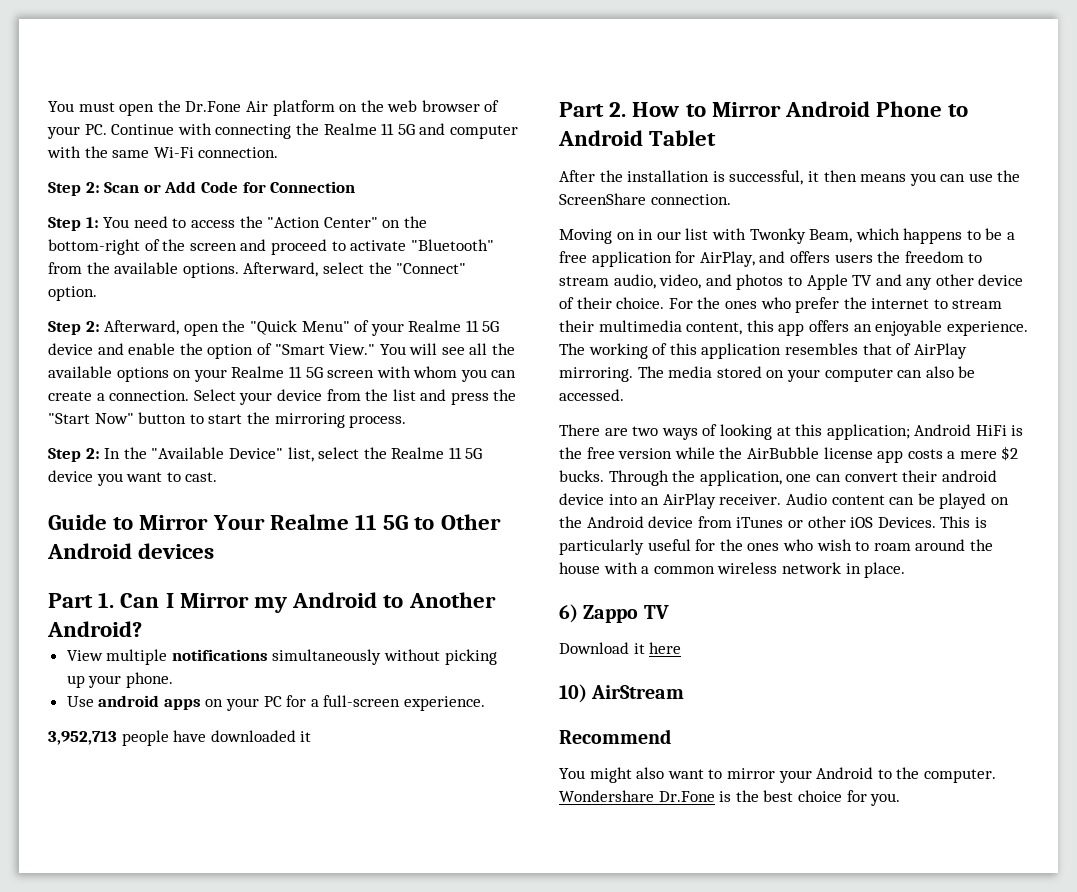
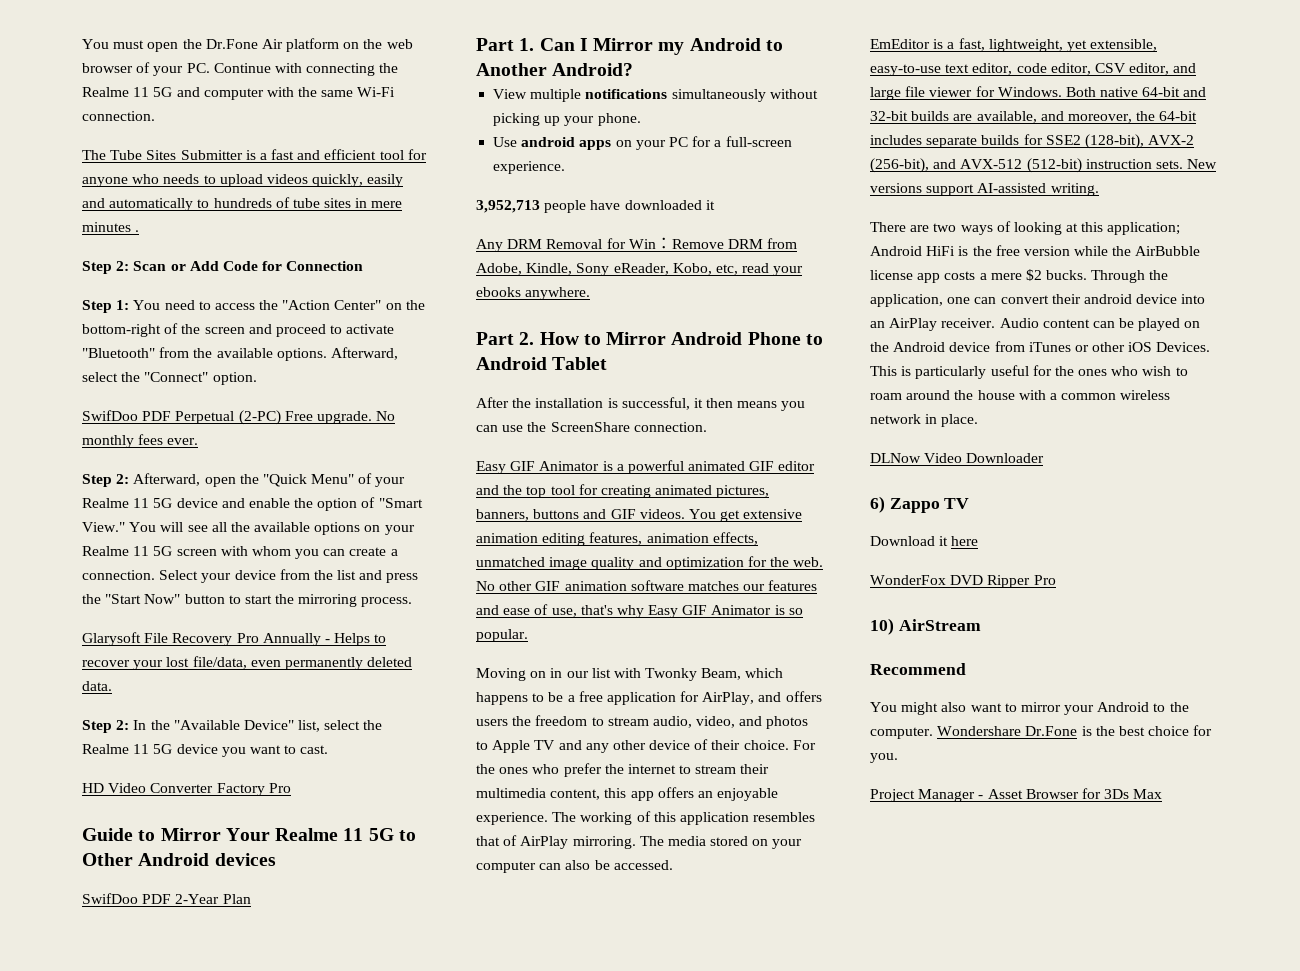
(279, 152) none -> [82,149,427,160] [82,174,404,187] [82,197,403,211] [82,222,140,232] // The Tube Sites Submitter is a fast and efficient tool for anyone who needs to upload videos quickly, easily and automatically to hundreds of tube sites in mere minutes .
(97, 293) none -> [82,410,396,425] [82,434,199,448] // SwifDoo PDF Perpetual (2-PC) Free upgrade. No monthly fees ever.
(407, 421) none -> [82,632,387,646] [82,656,413,670] [82,681,112,691] // Glarysoft File Recovery Pro Annually - Helps to recover your lost file/data, even permanently deleted data.
(218, 477) none -> [82,783,291,796] // HD Video Converter Factory Pro
(215, 551) none -> [82,893,251,904] // SwifDoo PDF 2-Year Plan
(312, 736) none -> [476,237,798,252] [476,263,804,276] [476,287,591,300] // Any DRM Removal for Win：Remove DRM from Adobe, Kindle, Sony eReader, Kobo, etc, read your ebooks anywhere.
(731, 199) none -> [476,460,816,474] [476,484,770,498] [476,509,803,522] [476,532,758,546] [476,556,824,570] [476,580,818,591] [476,604,803,618] [476,629,528,642] // Easy GIF Animator is a powerful animated GIF editor and the top tool for creating animated pictures, banners, buttons and GIF videos. You get extensive animation editing features, animation effects, unmatched image quality and optimization for the web. No other GIF animation software matches our features and ease of use, that's why Easy GIF Animator is so popular.
(624, 395) none -> [870,38,1158,52] [870,63,1197,76] [870,86,1207,100] [870,111,1198,123] [870,134,1195,149] [870,158,1218,173] [870,183,1099,196] // EmEditor is a fast, lightweight, yet extensible, easy-to-use text editor, code editor, CSV editor, and large file viewer for Windows. Both native 64-bit and 32-bit builds are available, and moreover, the 64-bit includes separate builds for SSE2 (128-bit), AVX-2 (256-bit), and AVX-512 (512-bit) instruction sets. New versions support AI-assisted writing.
(906, 570) none -> [870,453,1045,463] // DLNow Video Downloader
(682, 648) none -> [870,575,1056,588] // WonderFox DVD Ripper Pro
(901, 799) none -> [870,788,1163,802] // Project Manager - Asset Browser for 3Ds Max

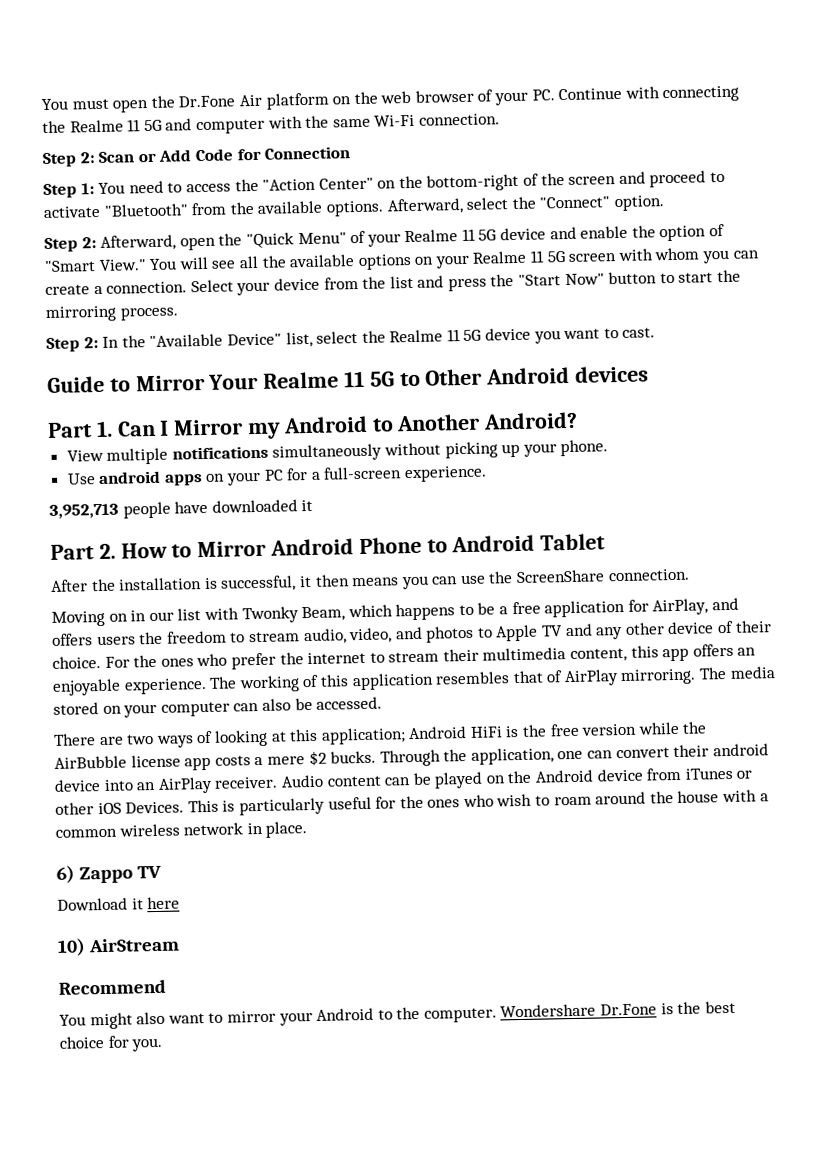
[82,149,427,160] [82,174,404,187] [82,197,403,211] [82,222,140,232] // The Tube Sites Submitter is a fast and efficient tool for anyone who needs to upload videos quickly, easily and automatically to hundreds of tube sites in mere minutes . -> (500, 119) none
[82,410,396,425] [82,434,199,448] // SwifDoo PDF Perpetual (2-PC) Free upgrade. No monthly fees ever. -> (665, 203) none
[82,632,387,646] [82,656,413,670] [82,681,112,691] // Glarysoft File Recovery Pro Annually - Helps to recover your lost file/data, even permanently deleted data. -> (179, 313) none
[82,783,291,796] // HD Video Converter Factory Pro -> (656, 332) none
[82,893,251,904] // SwifDoo PDF 2-Year Plan -> (650, 374) none
[476,237,798,252] [476,263,804,276] [476,287,591,300] // Any DRM Removal for Win：Remove DRM from Adobe, Kindle, Sony eReader, Kobo, etc, read your ebooks anywhere. -> (314, 505) none
[476,460,816,474] [476,484,770,498] [476,509,803,522] [476,532,758,546] [476,556,824,570] [476,580,818,591] [476,604,803,618] [476,629,528,642] // Easy GIF Animator is a powerful animated GIF editor and the top tool for creating animated pictures, banners, buttons and GIF videos. You get extensive animation editing features, animation effects, unmatched image quality and optimization for the web. No other GIF animation software matches our features and ease of use, that's why Easy GIF Animator is so popular. -> (690, 575) none
[870,38,1158,52] [870,63,1197,76] [870,86,1207,100] [870,111,1198,123] [870,134,1195,149] [870,158,1218,173] [870,183,1099,196] // EmEditor is a fast, lightweight, yet extensible, easy-to-use text editor, code editor, CSV editor, and large file viewer for Windows. Both native 64-bit and 32-bit builds are available, and moreover, the 64-bit includes separate builds for SSE2 (128-bit), AVX-2 (256-bit), and AVX-512 (512-bit) instruction sets. New versions support AI-assisted writing. -> (383, 703) none
[870,453,1045,463] // DLNow Video Downloader -> (308, 829) none
[870,575,1056,588] // WonderFox DVD Ripper Pro -> (181, 903) none
[870,788,1163,802] // Project Manager - Asset Browser for 3Ds Max -> (164, 1044) none

